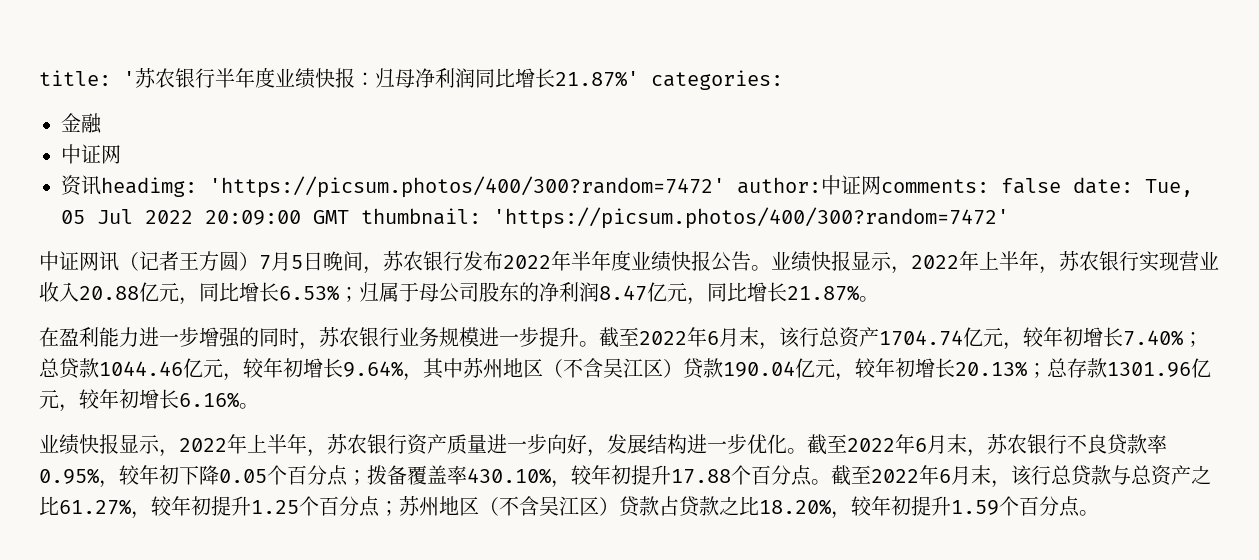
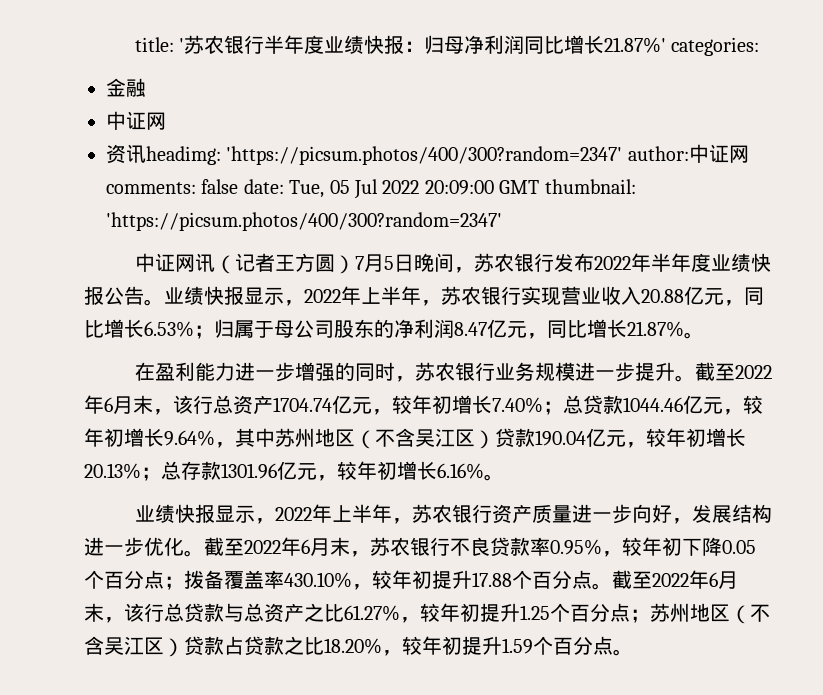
[209,176,725,198] 'https://picsum.photos/400/300?random=7472' -> [226,146,623,165] 'https://picsum.photos/400/300?random=2347'
[493,207,1009,229] 'https://picsum.photos/400/300?random=7472' -> [106,212,502,231] 'https://picsum.photos/400/300?random=2347'

